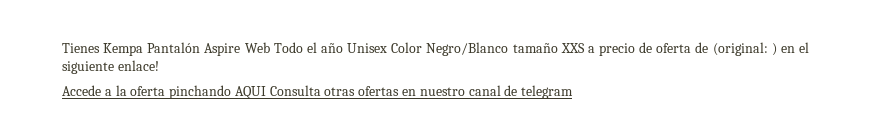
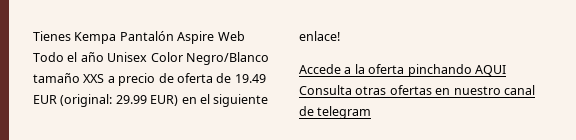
[712,42,777,56] (original: ) -> [234,74,266,83] [33,94,179,107] 19.49 EUR (original: 29.99 EUR)

